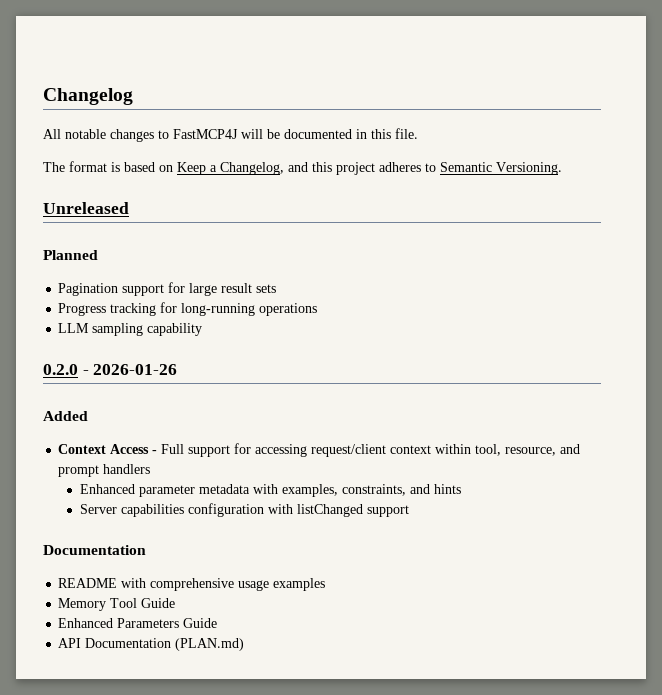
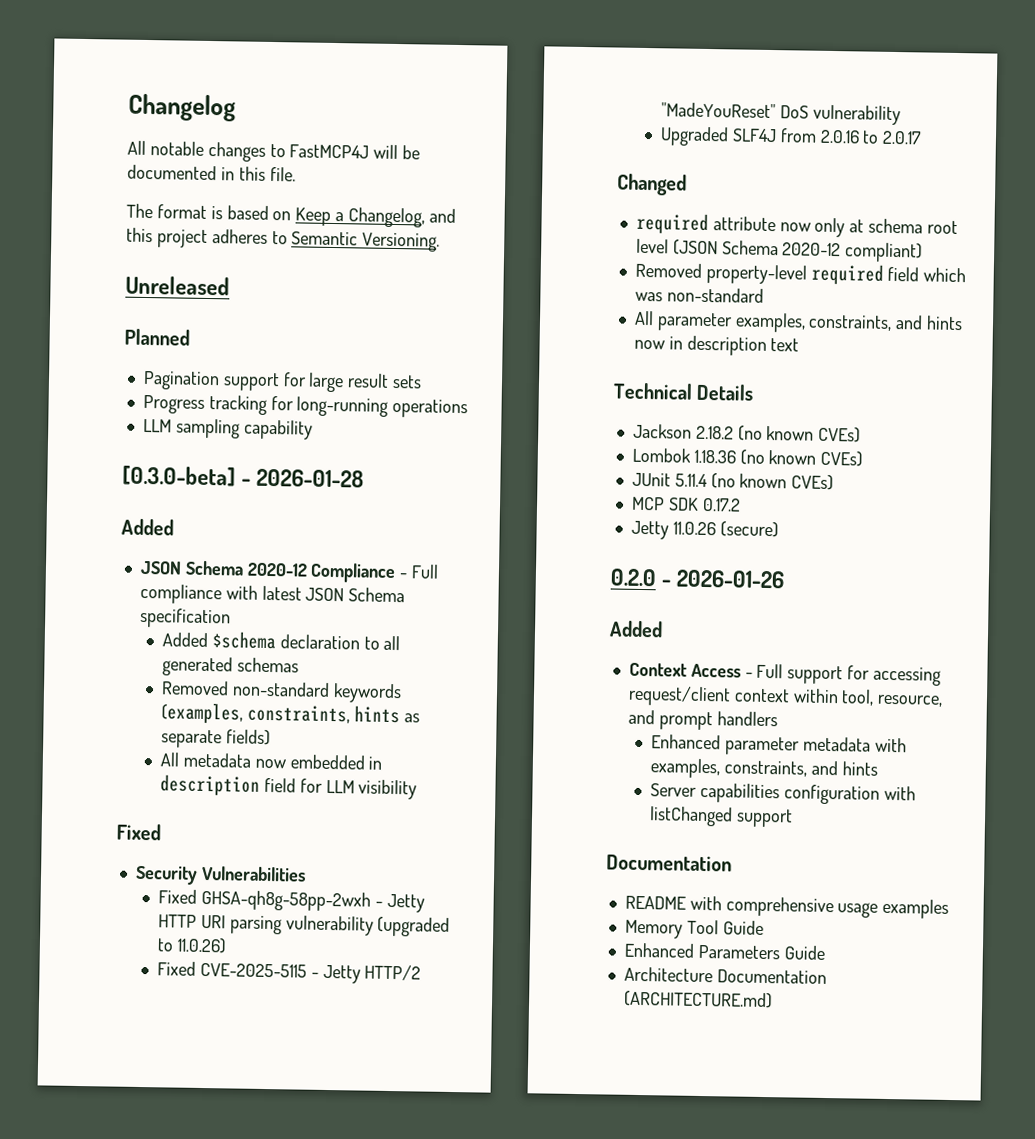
(203, 329) none -> [122,465,365,488] [121,518,174,536] [139,560,440,584] [139,583,406,605] [139,607,231,629] [162,631,401,651] [162,656,299,677] [161,680,402,704] [161,702,420,724] [161,729,271,749] [160,752,383,770] [160,774,418,800] [116,823,161,841] [134,864,306,885] [158,889,425,913] [158,914,451,937] [157,937,227,954] [157,961,422,984] [661,102,901,126] [660,126,923,147] [617,173,687,196] [635,212,958,238] [635,238,924,263] [634,262,967,285] [634,287,764,303] [633,310,964,333] [633,335,800,356] [613,382,754,401] [632,423,862,443] [631,447,864,467] [631,472,835,491] [630,496,741,512] [630,520,779,540] // [0.3.0-beta] - 2026-01-28 // Added // JSON Schema 2020-12 Compliance - Full compliance with latest JSON Schema specification // Added $schema declaration to all generated schemas // Removed non-standard keywords (examples, constraints, hints as separate fields) // All metadata now embedded in description field for LLM visibility // Fixed // Security Vulnerabilities // Fixed GHSA-qh8g-58pp-2wxh - Jetty HTTP URI parsing vulnerability (upgraded to 11.0.26) // Fixed CVE-2025-5115 - Jetty HTTP/2 "MadeYouReset" DoS vulnerability // Upgraded SLF4J from 2.0.16 to 2.0.17 // Changed // required attribute now only at schema root level (JSON Schema 2020-12 compliant) // Removed property-level required field which was non-standard // All parameter examples, constraints, and hints now in description text // Technical Details // Jackson 2.18.2 (no known CVEs) // Lombok 1.18.36 (no known CVEs) // JUnit 5.11.4 (no known CVEs) // MCP SDK 0.17.2 // Jetty 11.0.26 (secure)
[58,638,245,651] API Documentation (PLAN.md) -> [623,966,827,985] [623,990,773,1009] Architecture Documentation (ARCHITECTURE.md)

